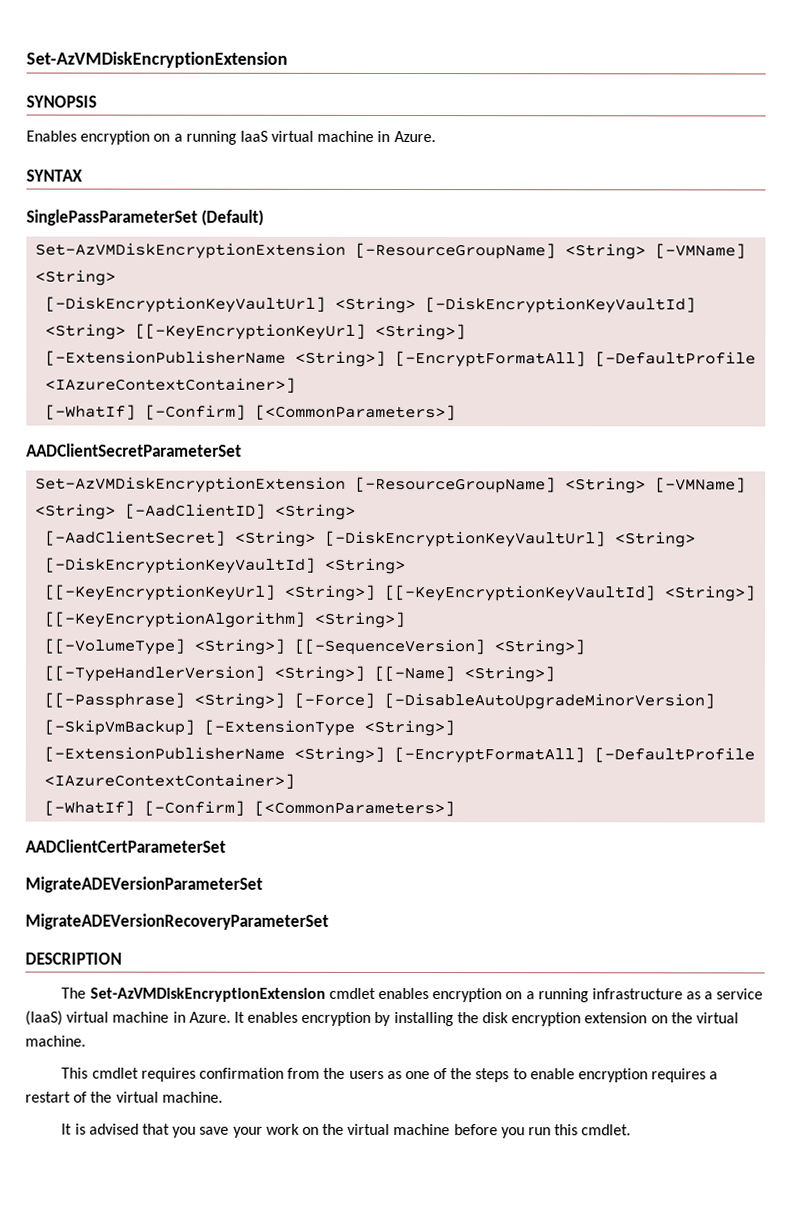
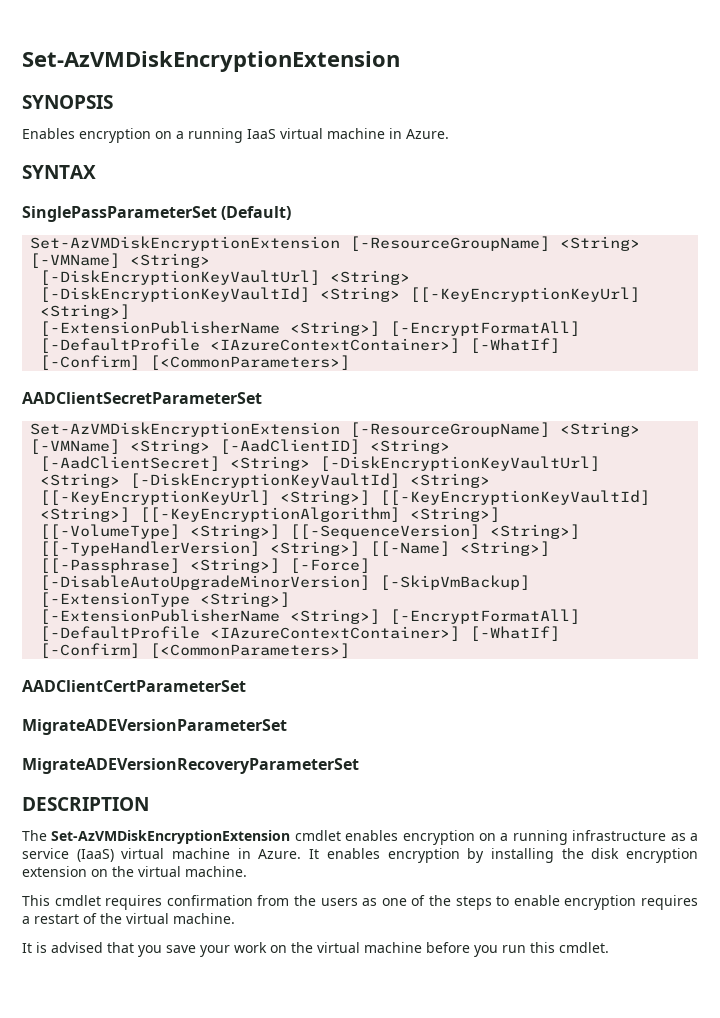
[45,404,137,420] // [-WhatIf] -> [470,338,561,353] [-WhatIf] //
[44,800,136,816] // [-WhatIf] -> [470,626,561,641] [-WhatIf] //

